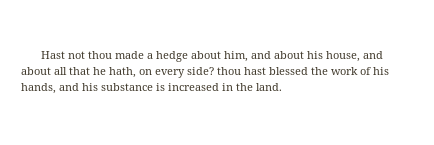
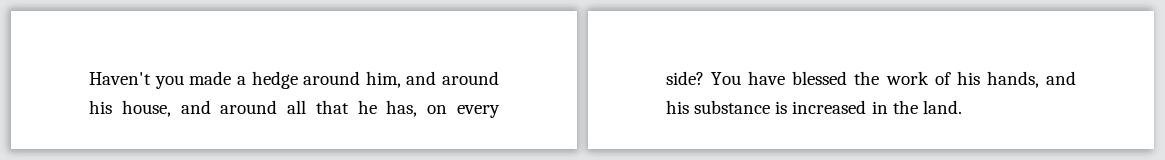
[41,51,113,59] Hast not thou -> [89,72,184,89] Haven't you
[191,51,222,59] about -> [303,71,361,85] around
[274,51,305,59] about -> [442,71,499,85] around
[21,67,51,75] about -> [220,100,278,114] around
[109,67,136,78] hath, -> [386,100,418,117] has,
[217,67,266,75] thou hast -> [711,71,786,85] You have

